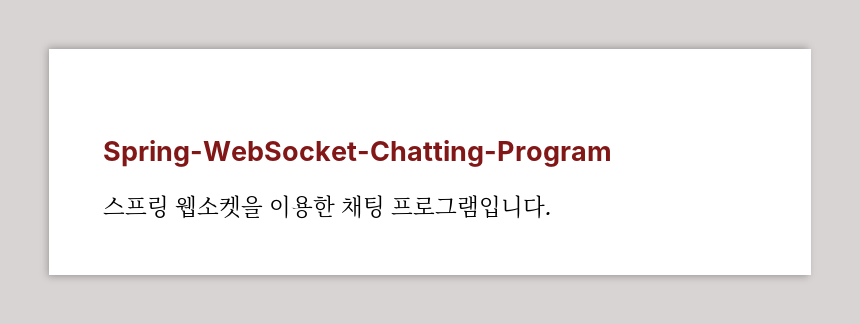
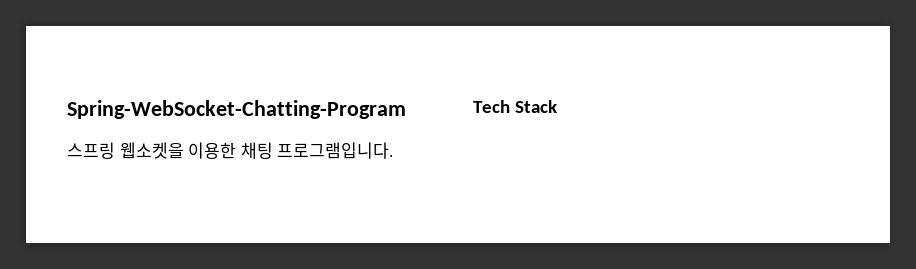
(552, 207) none -> [473,100,557,113] // Tech Stack

